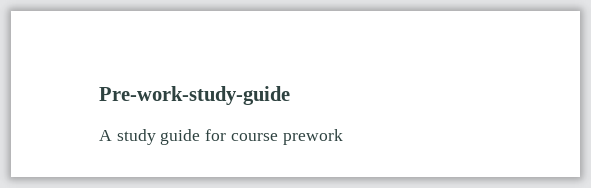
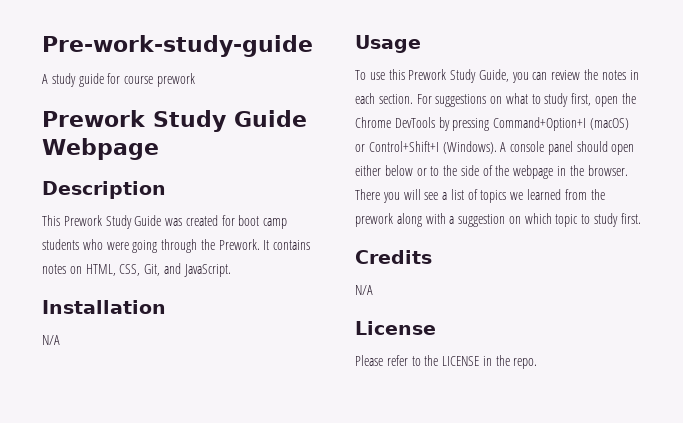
(343, 137) none -> [42,110,307,132] [42,138,159,160] [42,181,166,199] [42,215,288,229] [42,239,311,253] [42,263,231,277] [42,300,166,314] [42,335,60,345] [355,35,421,53] [355,69,639,83] [355,93,636,107] [355,117,629,131] [355,141,635,155] [355,165,628,179] [355,189,605,203] [355,213,641,227] [355,250,432,264] [355,285,373,295] [355,321,436,335] [355,355,538,369] // Prework Study Guide Webpage // Description // This Prework Study Guide was created for boot camp students who were going through the Prework. It contains notes on HTML, CSS, Git, and JavaScript. // Installation // N/A // Usage // To use this Prework Study Guide, you can review the notes in each section. For suggestions on what to study first, open the Chrome DevTools by pressing Command+Option+I (macOS) or Control+Shift+I (Windows). A console panel should open either below or to the side of the webpage in the browser. There you will see a list of topics we learned from the prework along with a suggestion on which topic to study first. // Credits // N/A // License // Please refer to the LICENSE in the repo.

